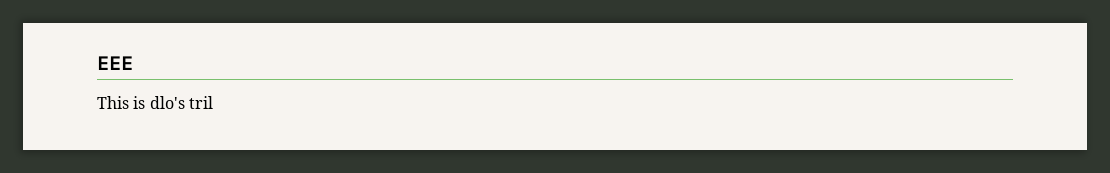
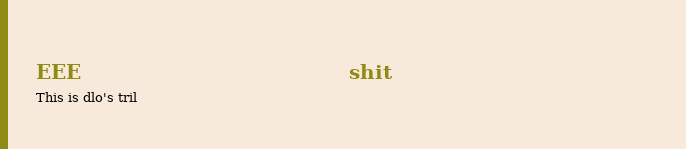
(213, 102) none -> [349,64,393,79] // shit

